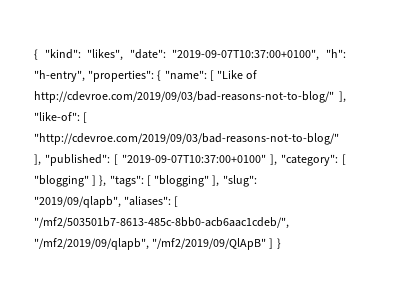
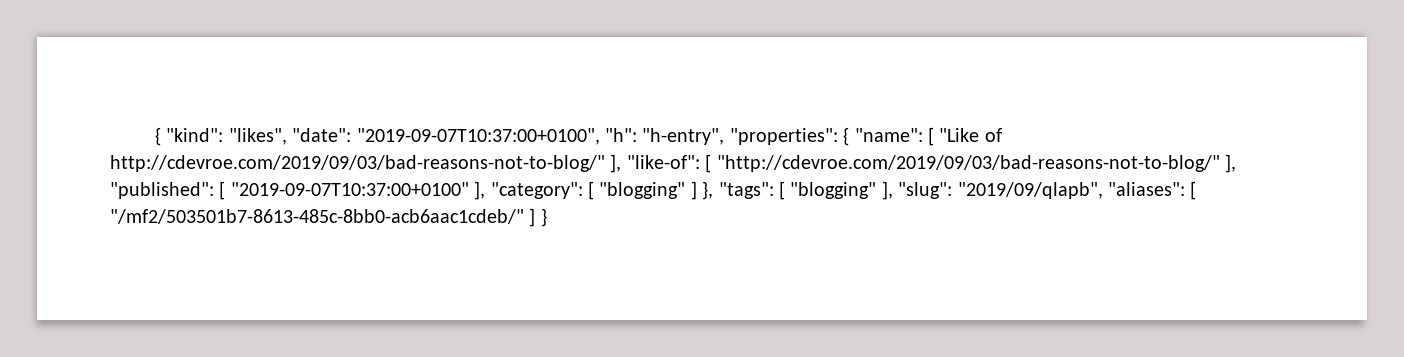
[34,217,289,229] [34,238,267,250] "/mf2/503501b7-8613-485c-8bb0-acb6aac1cdeb/", "/mf2/2019/09/qlapb", "/mf2/2019/09/QlApB" -> [110,209,524,224] "/mf2/503501b7-8613-485c-8bb0-acb6aac1cdeb/"

